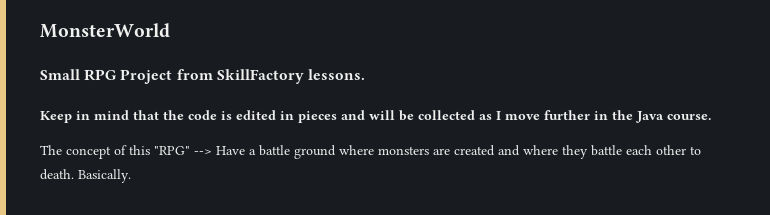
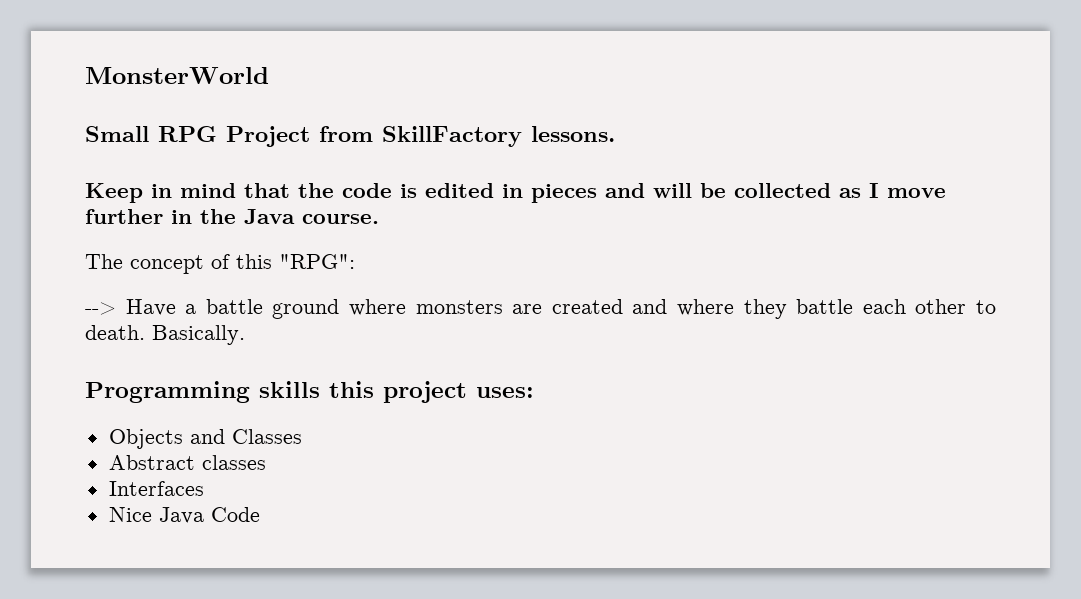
[154,146,190,155] "RPG" -> [279,254,355,269] "RPG": //
(131, 176) none -> [85,381,534,403] [108,429,302,449] [108,455,266,470] [108,481,204,496] [108,507,260,524] // Programming skills this project uses: // Objects and Classes // Abstract classes // Interfaces // Nice Java Code

